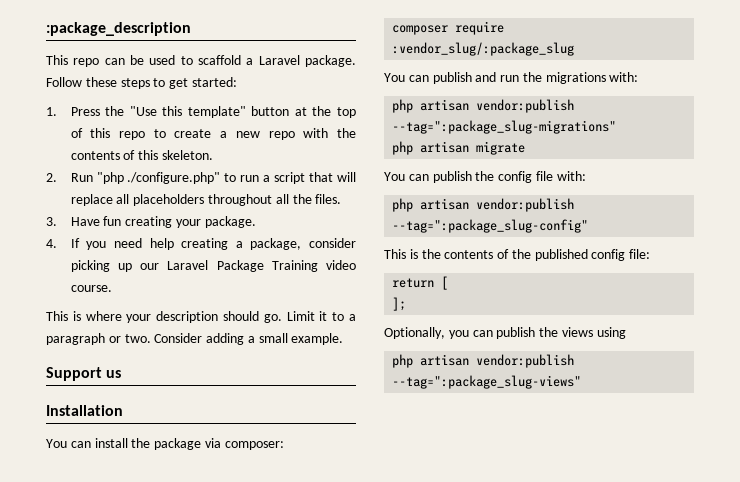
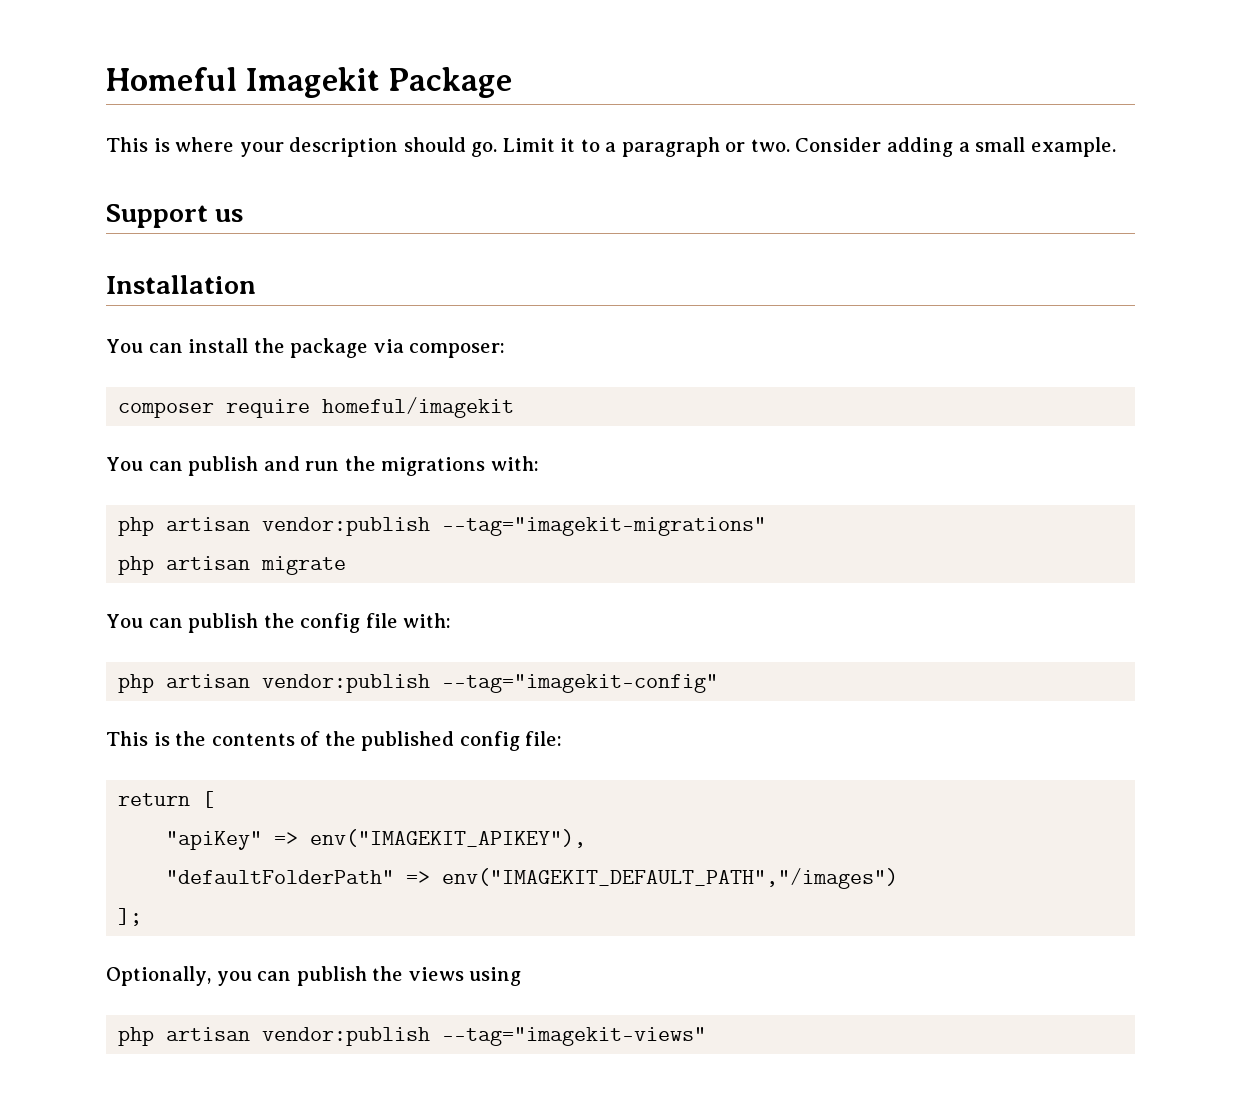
[46,22,191,36] [46,55,357,67] [46,77,237,89] [46,106,356,118] [70,128,356,140] [70,150,213,160] [46,172,356,184] [70,194,342,206] [46,216,256,228] [46,238,356,250] [70,260,356,272] [70,285,112,292] :package_description // This repo can be used to scaffold a Laravel package. Follow these steps to get started: // 1. Press the "Use this template" button at the top of this repo to create a new repo with the contents of this skeleton. // 2. Run "php ./configure.php" to run a script that will replace all placeholders throughout all the files. // 3. Have fun creating your package. // 4. If you need help creating a package, consider picking up our Laravel Package Training video course. -> [106,67,513,98] Homeful Imagekit Package
[392,42,575,56] :vendor_slug/:package_slug -> [322,397,515,418] homeful/imagekit
[392,120,617,134] --tag=":package_slug-migrations" -> [442,517,767,536] --tag="imagekit-migrations"
[392,219,589,233] --tag=":package_slug-config" -> [442,674,719,693] --tag="imagekit-config"
(449, 283) none -> [166,829,587,850] [166,868,899,889] // "apiKey" => env("IMAGEKIT_APIKEY"), // "defaultFolderPath" => env("IMAGEKIT_DEFAULT_PATH","/images")
[392,375,582,389] --tag=":package_slug-views" -> [442,1027,707,1046] --tag="imagekit-views"

